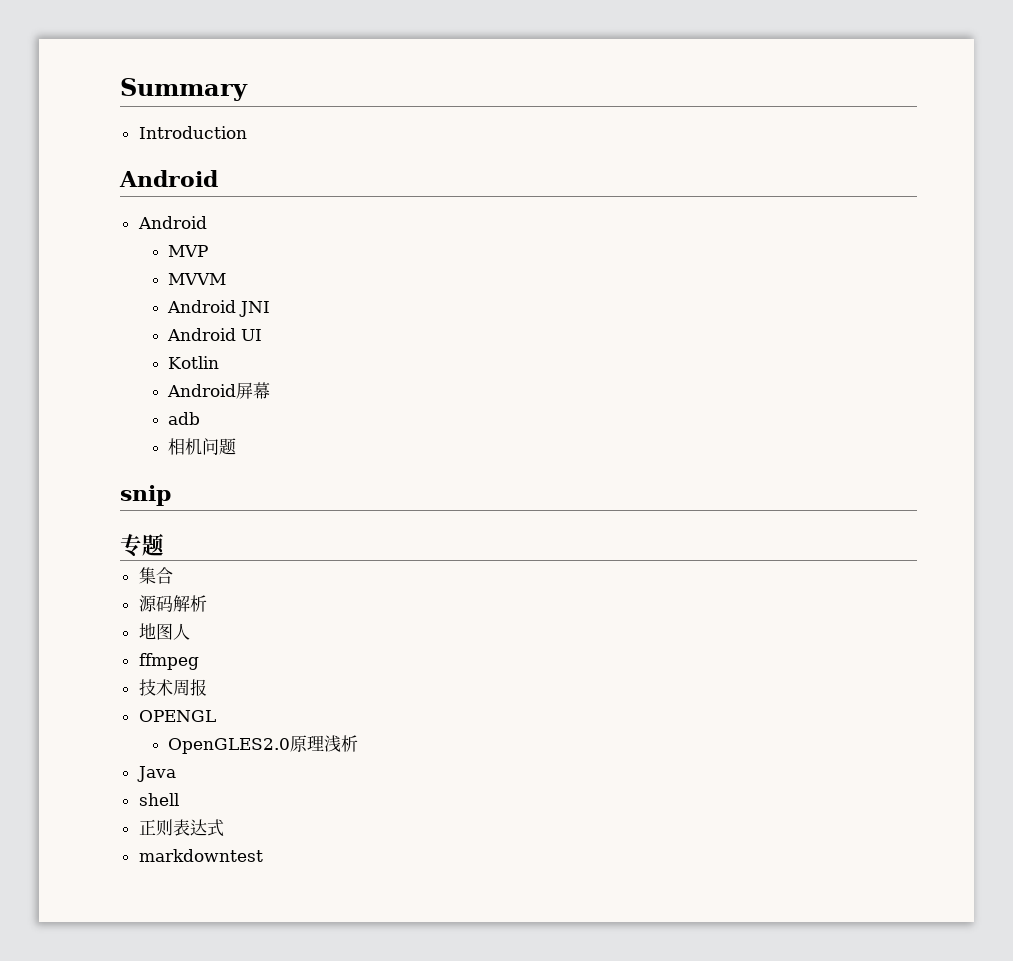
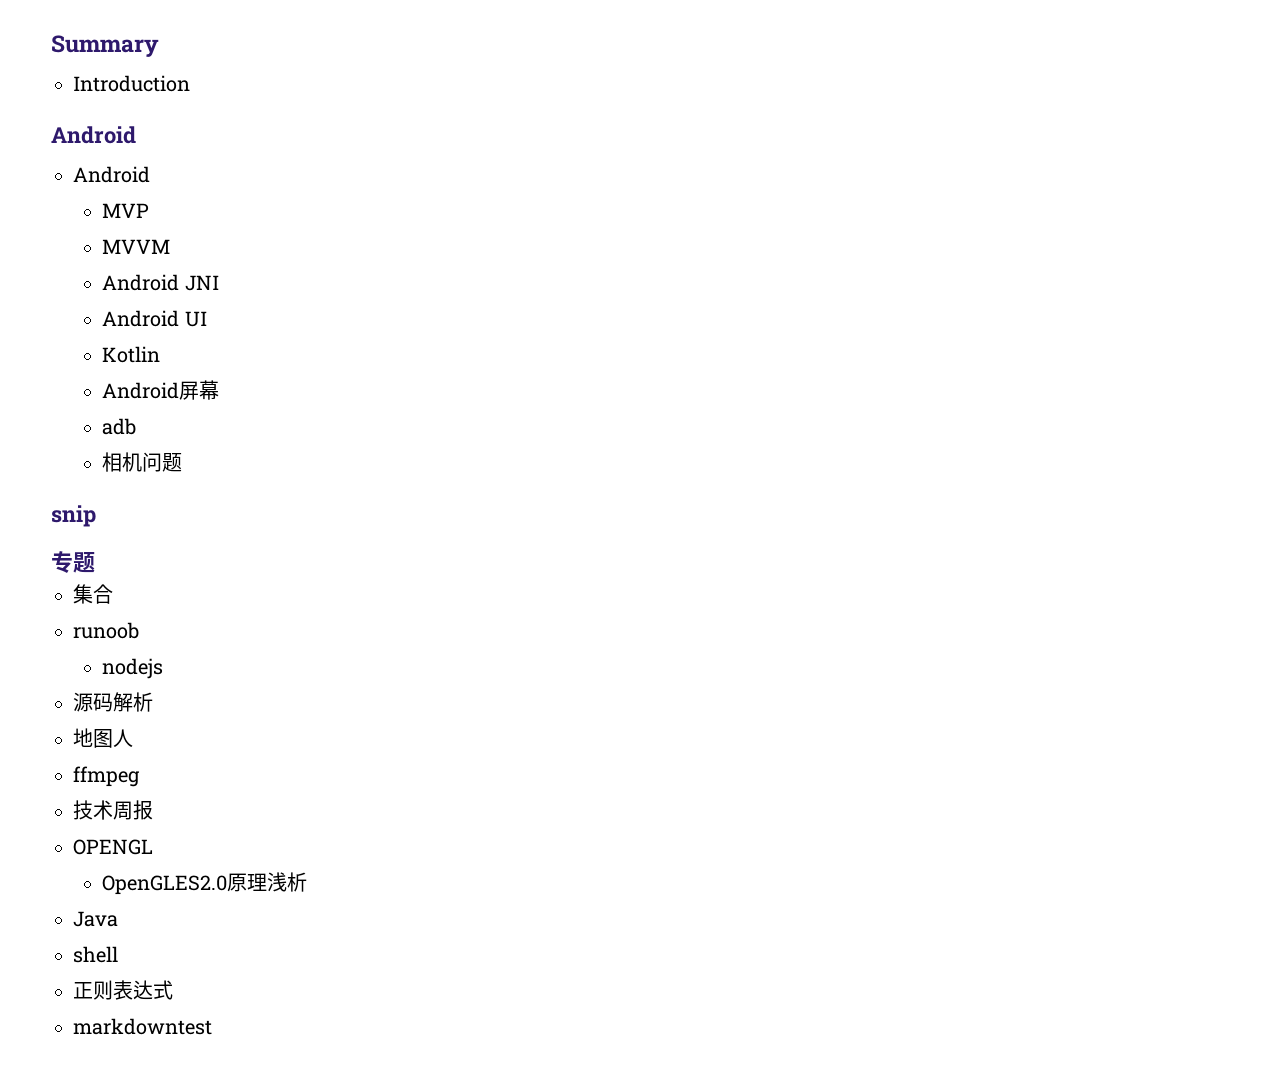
(173, 575) none -> [73,622,139,639] [102,658,164,679] // runoob // nodejs

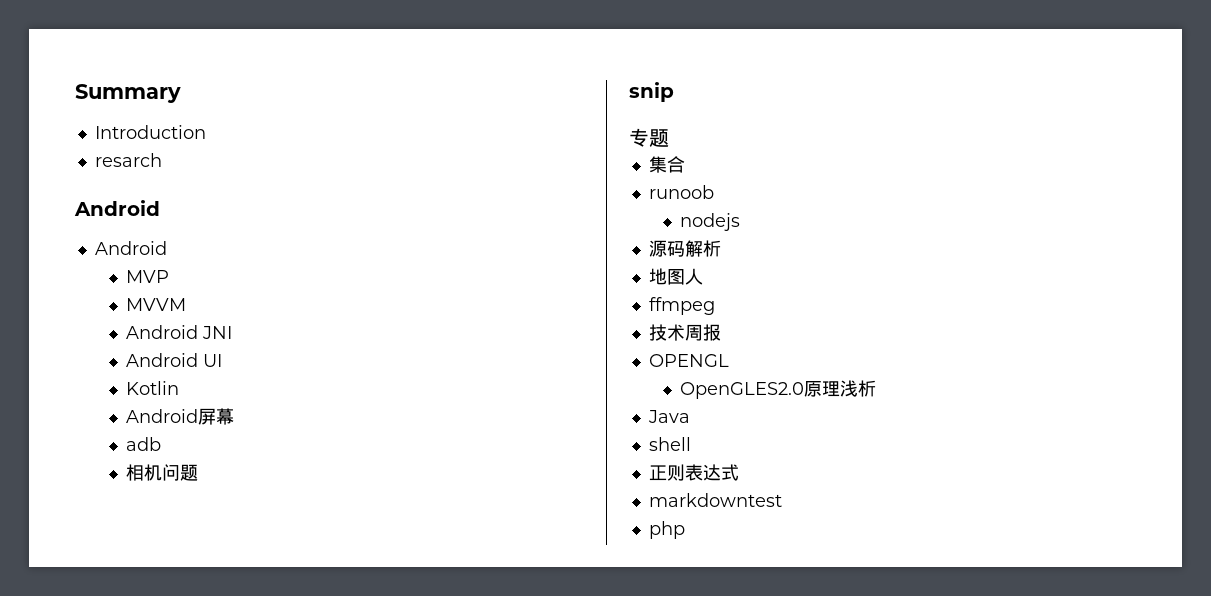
(190, 83) none -> [94,153,162,167] // resarch
(212, 1026) none -> [648,521,685,539] // php

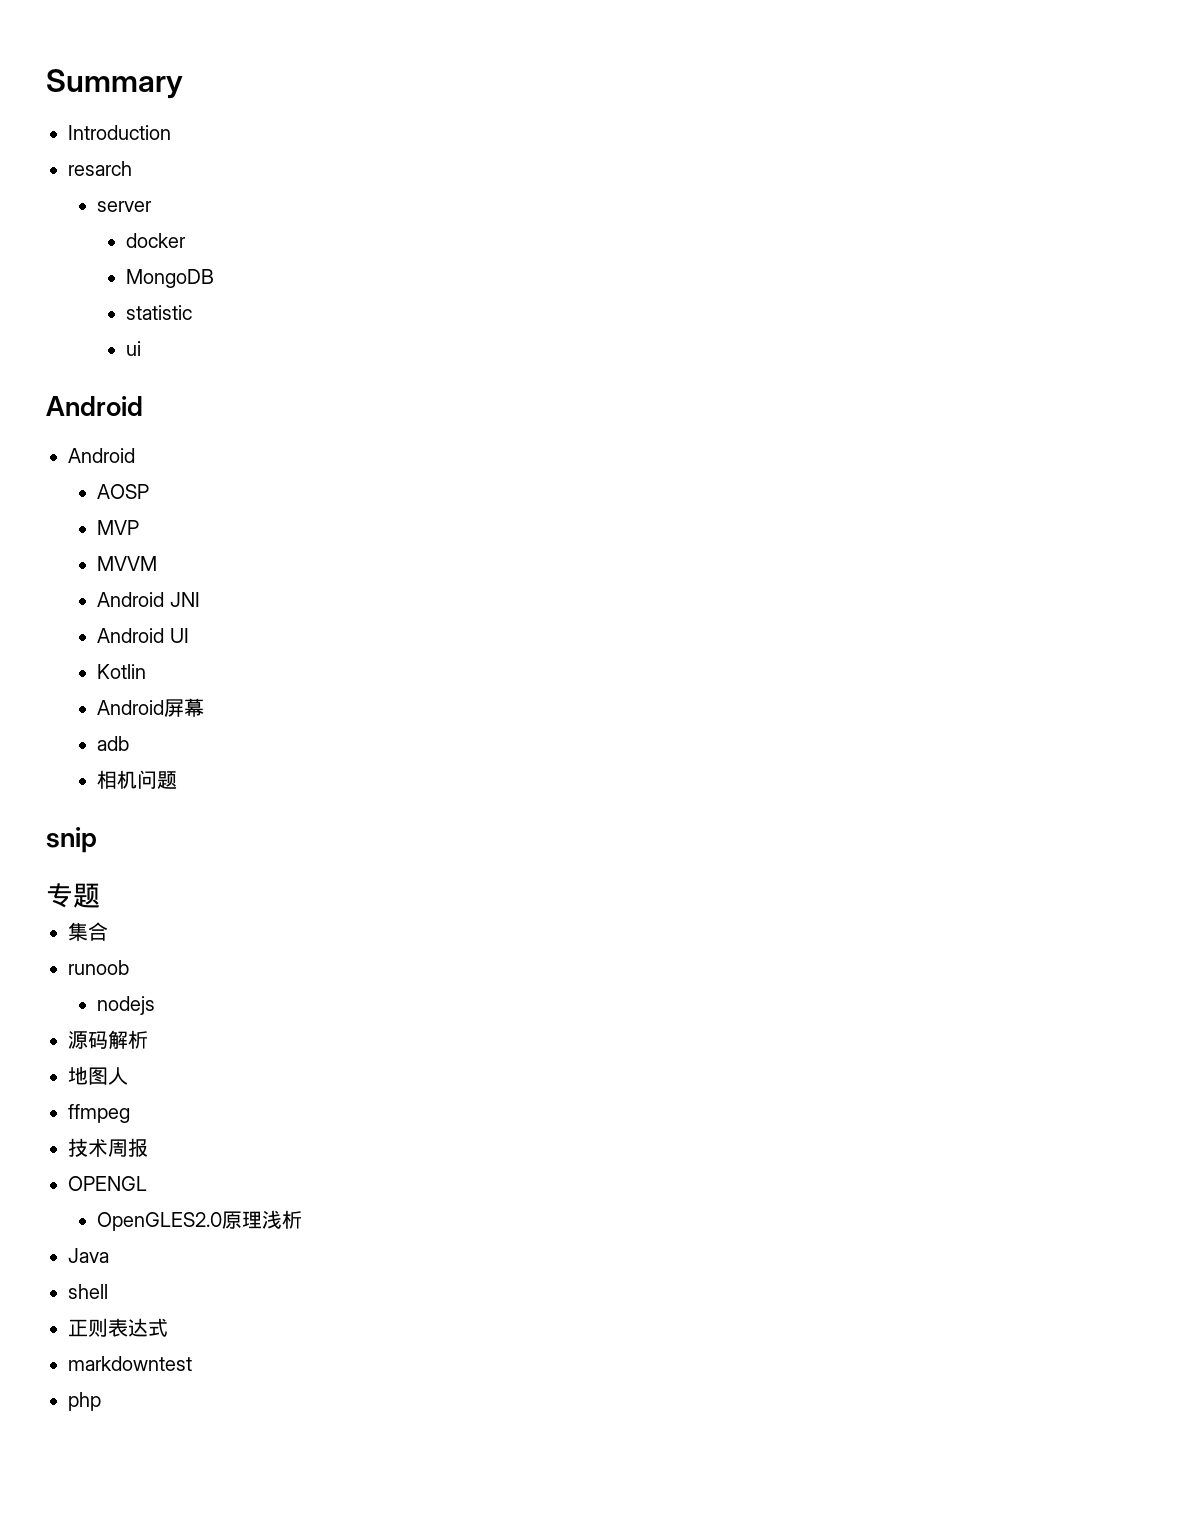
(162, 160) none -> [97,201,153,212] [126,233,187,248] [126,269,215,288] [126,305,193,320] [126,341,142,356] // server // docker // MongoDB // statistic // ui
(167, 248) none -> [97,484,150,499] // AOSP

